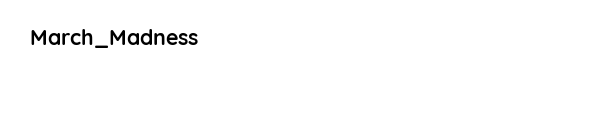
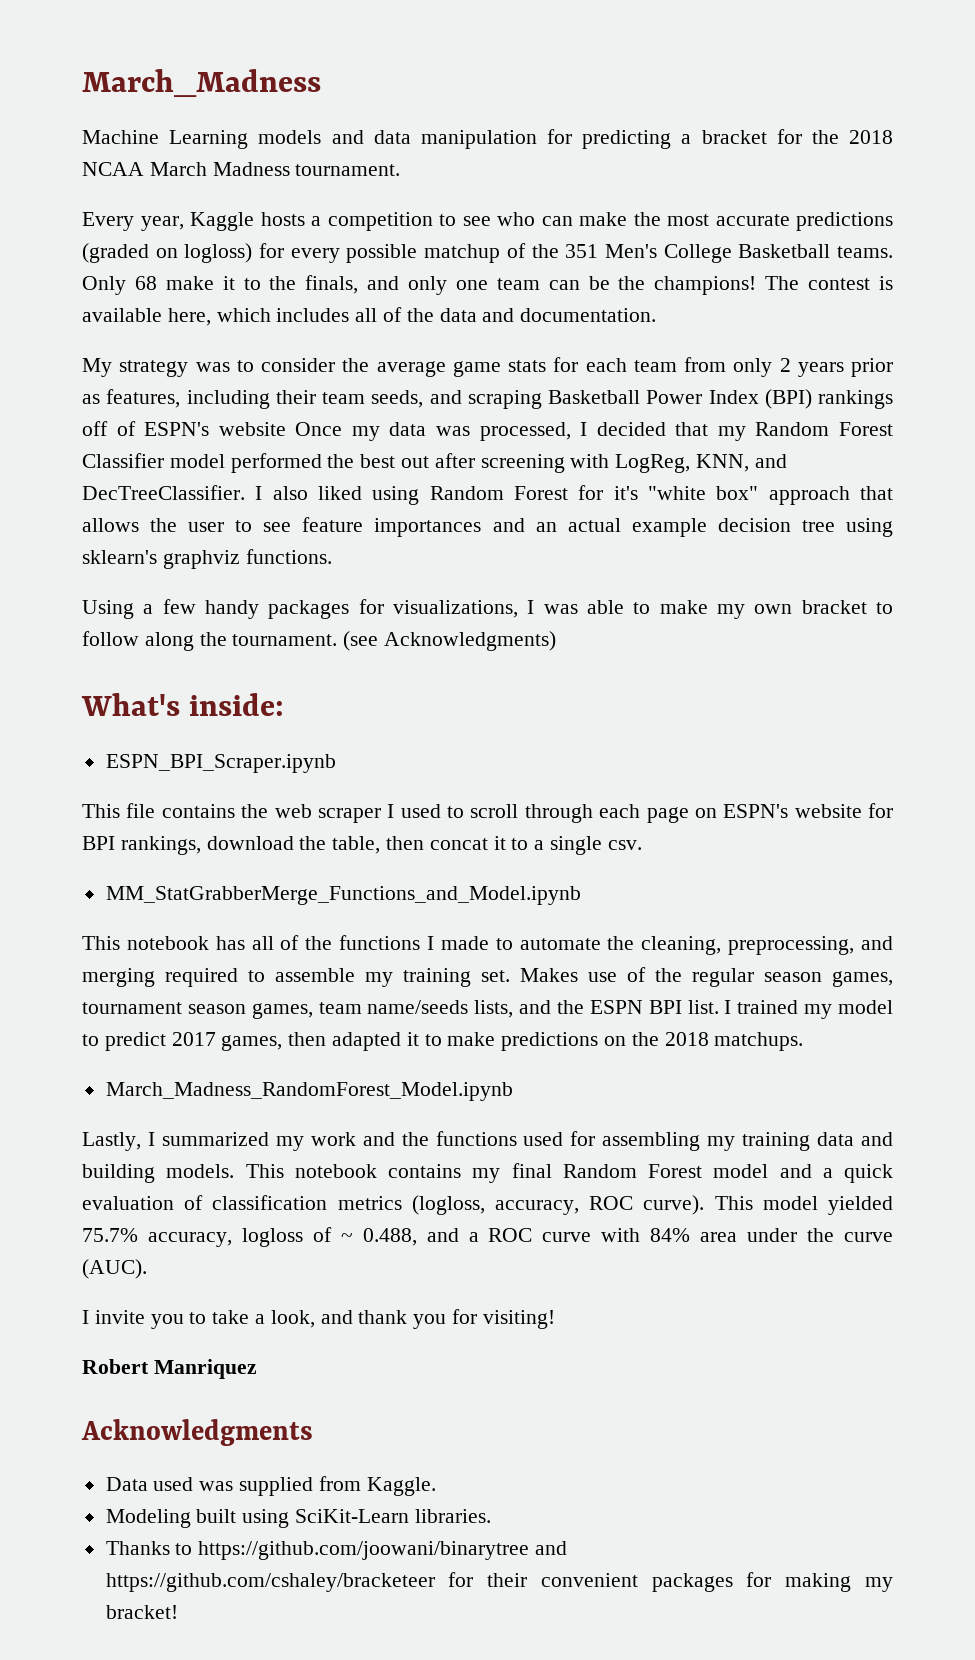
(198, 38) none -> [82,129,893,149] [82,162,401,176] [82,212,893,231] [82,243,893,263] [82,275,893,295] [82,307,657,326] [82,357,893,377] [82,389,893,409] [82,421,893,441] [82,453,787,473] [82,485,894,505] [82,517,894,537] [82,549,332,569] [82,599,894,619] [82,631,557,651] [81,693,285,716] [105,754,336,773] [82,803,893,823] [82,836,642,855] [105,886,581,905] [82,935,893,955] [82,967,893,987] [82,1000,893,1019] [82,1032,804,1051] [105,1082,513,1101] [82,1131,894,1151] [82,1163,893,1183] [82,1195,894,1215] [82,1227,893,1247] [82,1259,147,1279] [82,1309,555,1329] [82,1359,257,1379] [81,1419,313,1446] [105,1476,436,1496] [105,1509,491,1528] [105,1541,568,1560] [105,1572,894,1592] [105,1605,178,1619] // Machine Learning models and data manipulation for predicting a bracket for the 2018 NCAA March Madness tournament. // Every year, Kaggle hosts a competition to see who can make the most accurate predictions (graded on logloss) for every possible matchup of the 351 Men's College Basketball teams. Only 68 make it to the finals, and only one team can be the champions! The contest is available here, which includes all of the data and documentation. // My strategy was to consider the average game stats for each team from only 2 years prior as features, including their team seeds, and scraping Basketball Power Index (BPI) rankings off of ESPN's website Once my data was processed, I decided that my Random Forest Classifier model performed the best out after screening with LogReg, KNN, and DecTreeClassifier. I also liked using Random Forest for it's "white box" approach that allows the user to see feature importances and an actual example decision tree using sklearn's graphviz functions. // Using a few handy packages for visualizations, I was able to make my own bracket to follow along the tournament. (see Acknowledgments) // What's inside: // ESPN_BPI_Scraper.ipynb // This file contains the web scraper I used to scroll through each page on ESPN's website for BPI rankings, download the table, then concat it to a single csv. // MM_StatGrabberMerge_Functions_and_Model.ipynb // This notebook has all of the functions I made to automate the cleaning, preprocessing, and merging required to assemble my training set. Makes use of the regular season games, tournament season games, team name/seeds lists, and the ESPN BPI list. I trained my model to predict 2017 games, then adapted it to make predictions on the 2018 matchups. // March_Madness_RandomForest_Model.ipynb // Lastly, I summarized my work and the functions used for assembling my training data and building models. This notebook contains my final Random Forest model and a quick evaluation of classification metrics (logloss, accuracy, ROC curve). This model yielded 75.7% accuracy, logloss of ~ 0.488, and a ROC curve with 84% area under the curve (AUC). // I invite you to take a look, and thank you for visiting! // Robert Manriquez // Acknowledgments // Data used was supplied from Kaggle. // Modeling built using SciKit-Learn libraries. // Thanks to https://github.com/joowani/binarytree and https://github.com/cshaley/bracketeer for their convenient packages for making my bracket!

